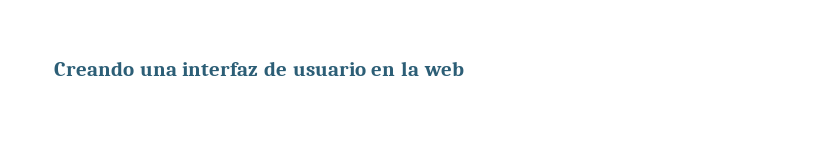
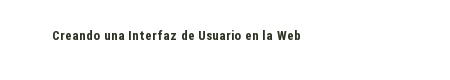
[182,61,366,76] interfaz de usuario -> [128,30,242,40] Interfaz de Usuario
[423,61,464,76] web -> [276,30,301,40] Web

